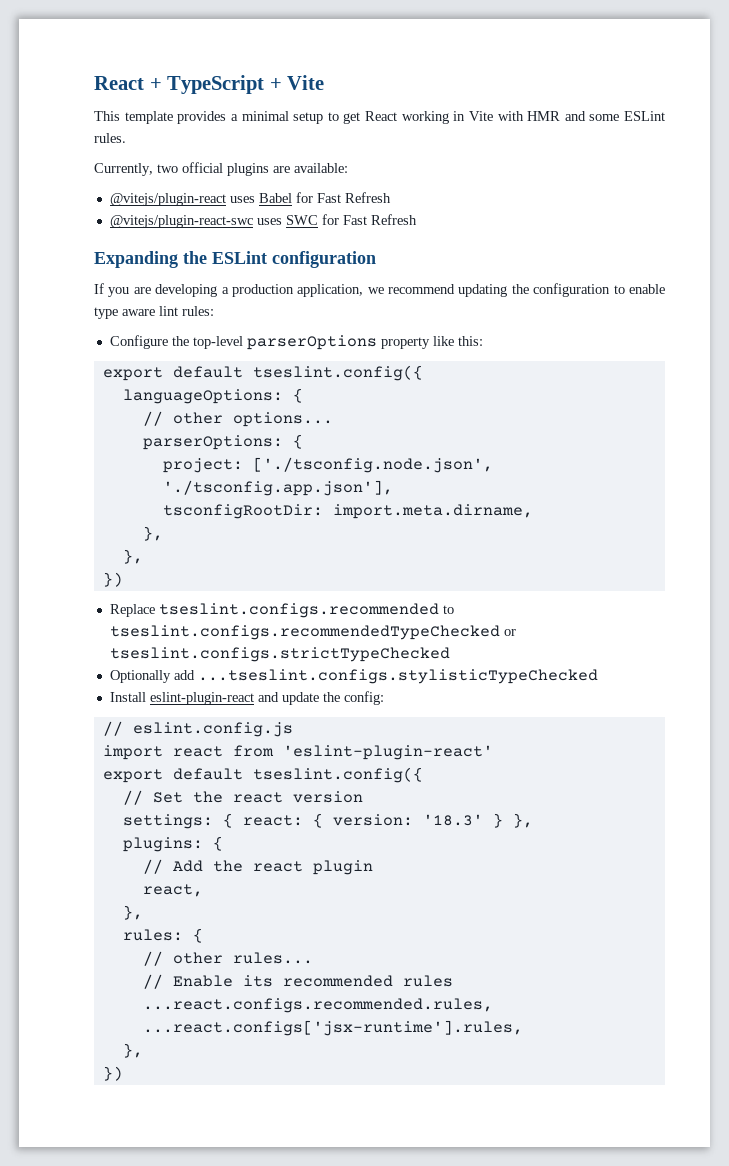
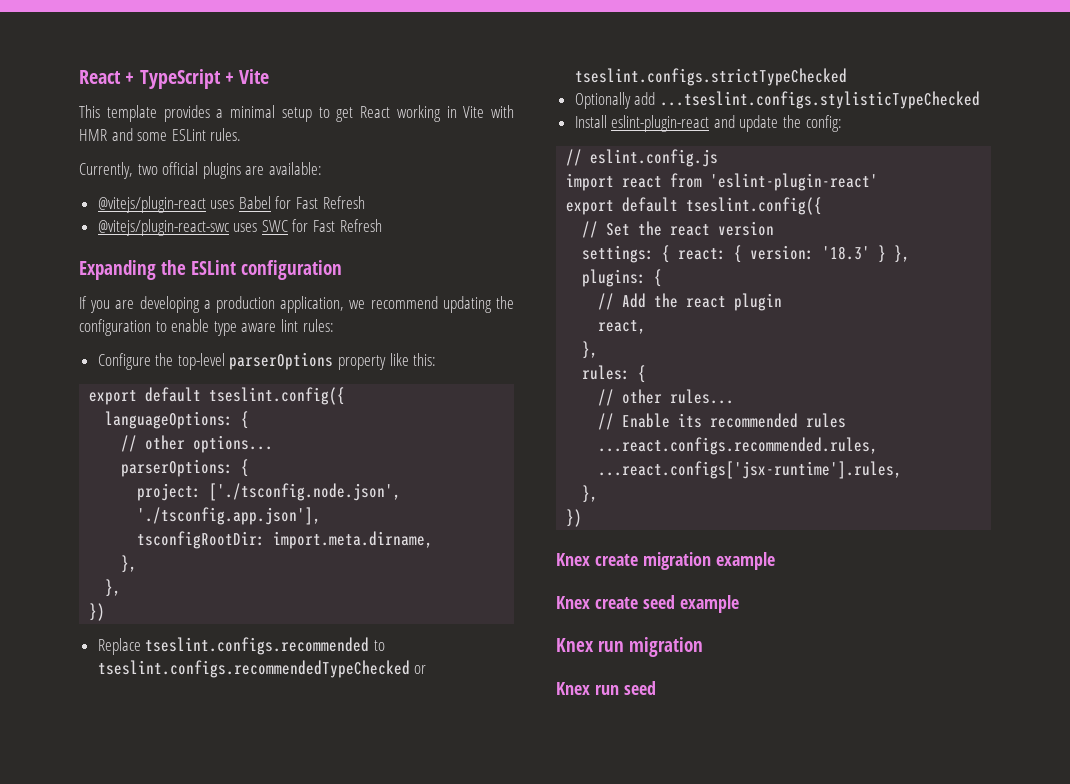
(123, 1073) none -> [556,552,775,570] [556,595,739,613] [556,637,703,657] [556,681,656,695] // Knex create migration example // Knex create seed example // Knex run migration // Knex run seed

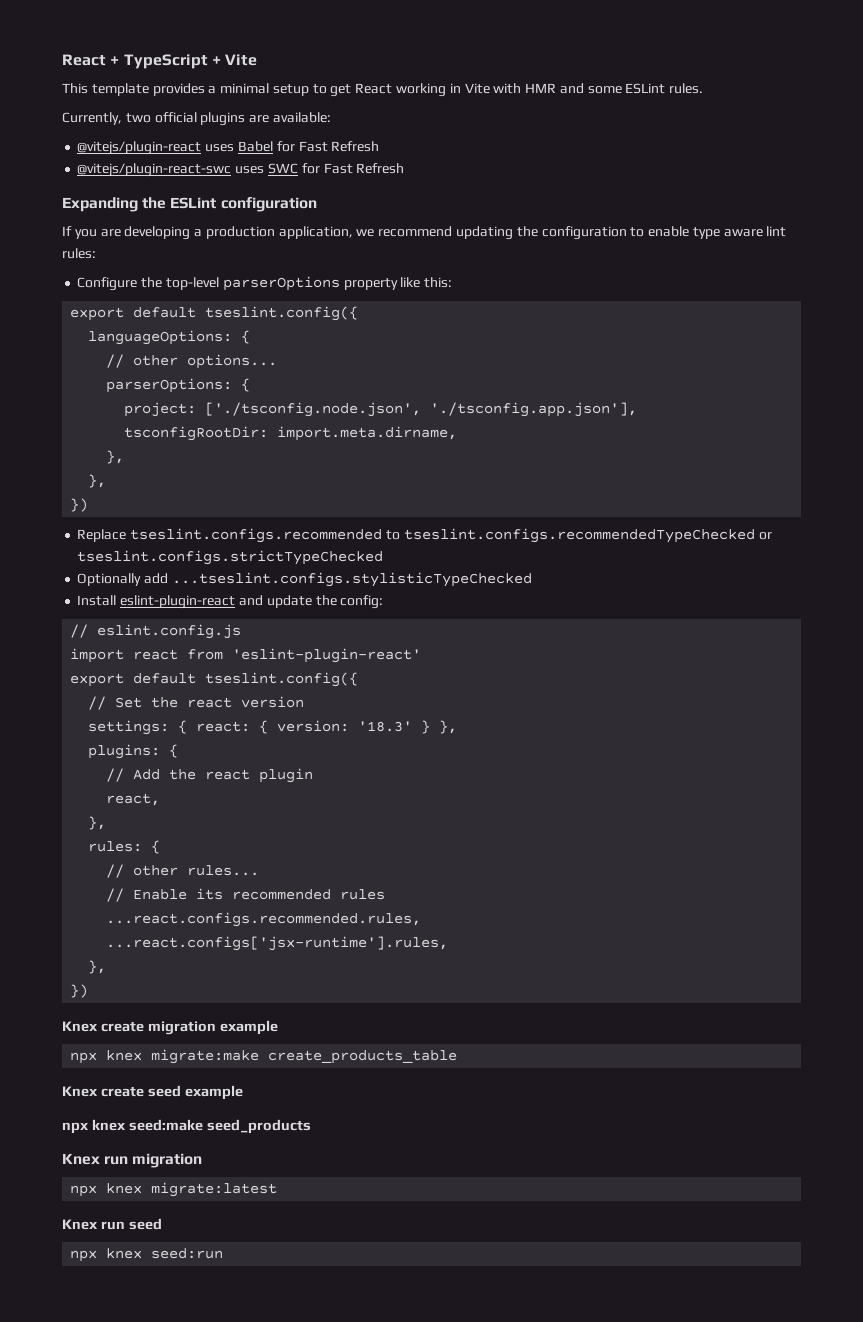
(775, 561) none -> [70,1049,458,1064] // npx knex migrate:make create_products_table
(739, 604) none -> [62,1119,311,1134] // npx knex seed:make seed_products
(703, 647) none -> [70,1182,278,1197] // npx knex migrate:latest
(656, 688) none -> [70,1248,224,1262] // npx knex seed:run

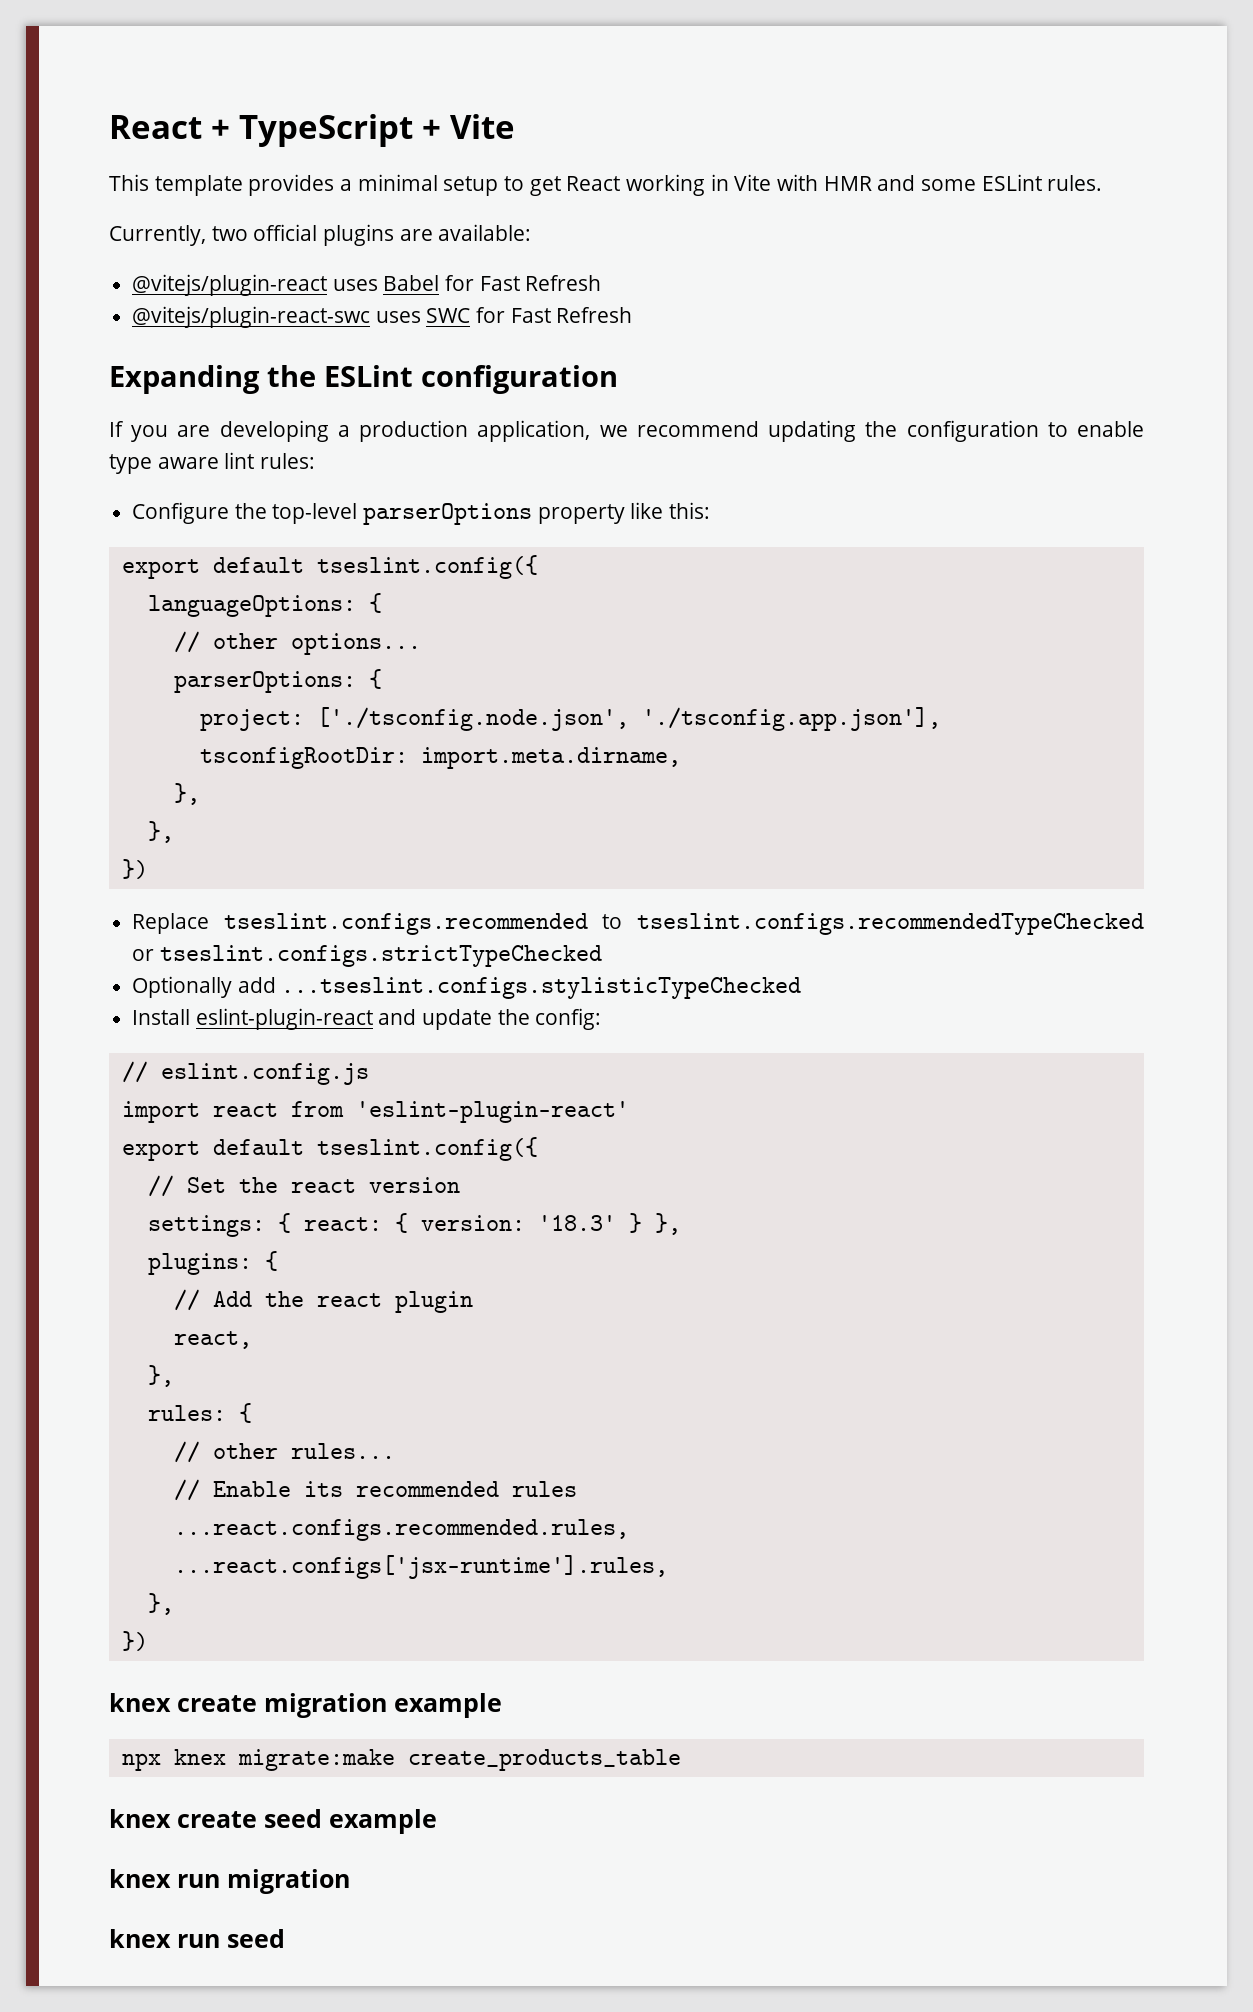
[62,1021,98,1032] Knex -> [109,1693,171,1712] knex
[62,1086,98,1097] Knex -> [109,1809,171,1828] knex
[62,1119,311,1134] [62,1153,203,1168] [70,1182,278,1197] [62,1219,98,1230] npx knex seed:make seed_products // Knex run migration // npx knex migrate:latest // Knex -> [109,1869,350,1894] [109,1929,171,1948] knex run migration // knex
[70,1248,224,1262] // npx knex seed:run -> (285, 1938) none

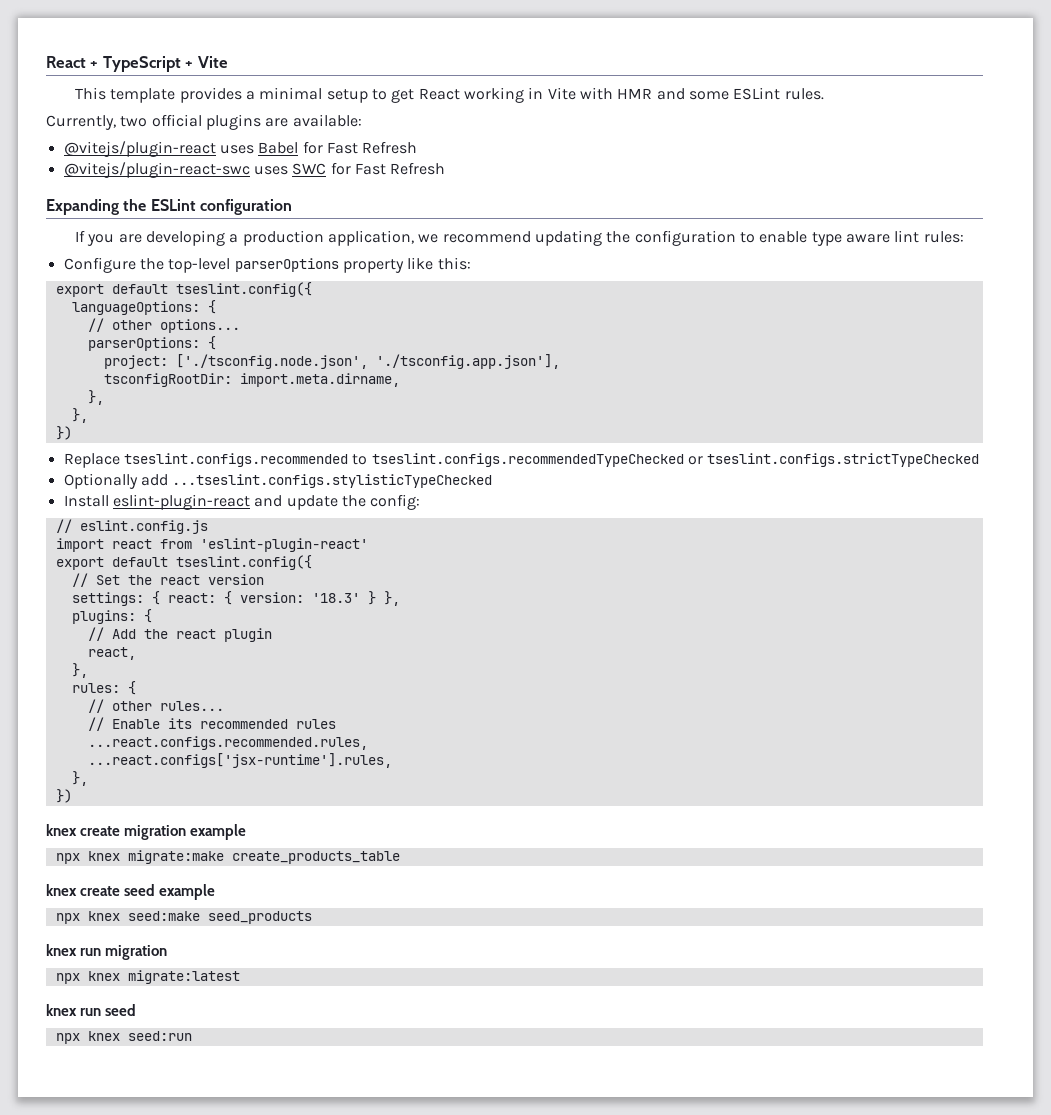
(437, 1821) none -> [55,911,312,924] // npx knex seed:make seed_products
(350, 1881) none -> [55,970,240,984] // npx knex migrate:latest
(285, 1938) none -> [55,1031,192,1044] // npx knex seed:run

